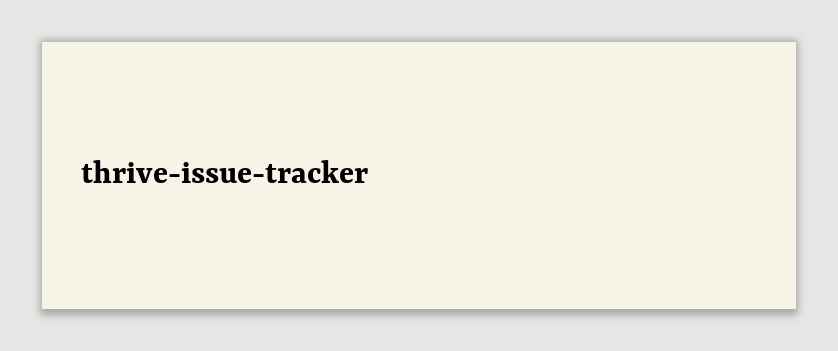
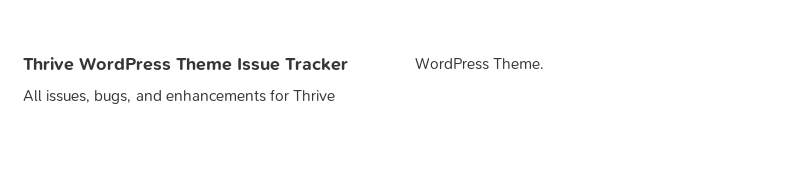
[81,160,368,183] thrive-issue-tracker -> [23,57,348,71] [23,89,336,104] [415,57,545,70] Thrive WordPress Theme Issue Tracker // All issues, bugs, and enhancements for Thrive WordPress Theme.

